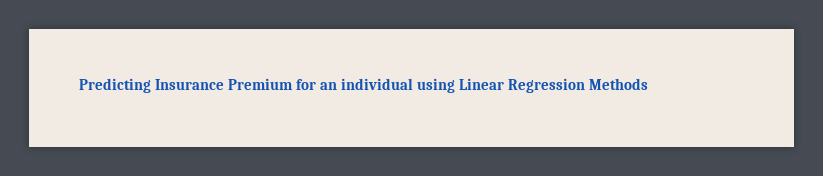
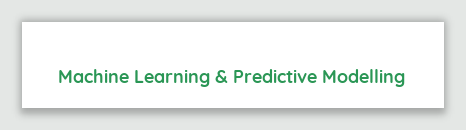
[79,78,649,93] Predicting Insurance Premium for an individual using Linear Regression Methods -> [58,69,405,87] Machine Learning & Predictive Modelling

